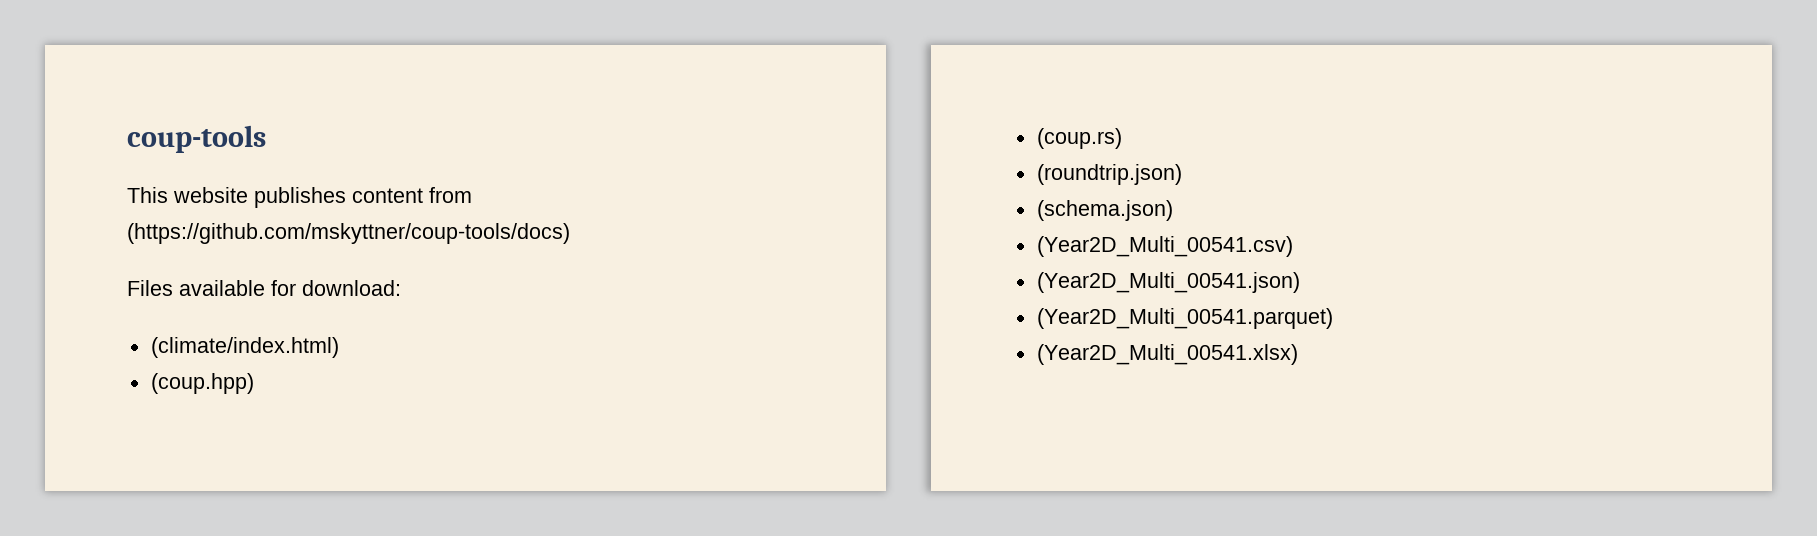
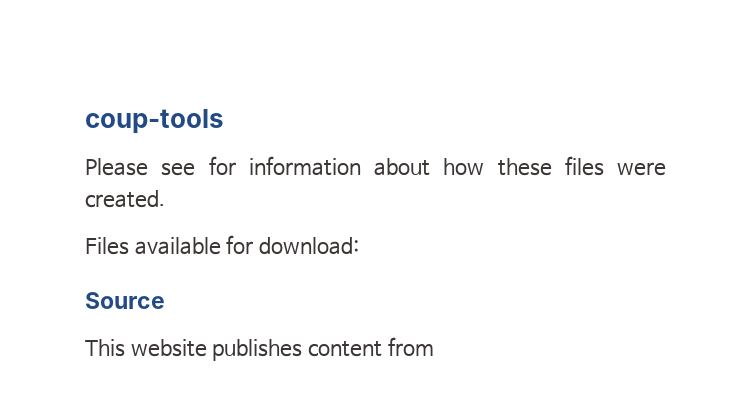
(266, 139) none -> [85,156,667,176] [85,190,165,208] [85,235,360,255] [85,292,165,309] // Please see for information about how these files were created. // Files available for download: // Source
[127,223,570,244] [127,280,401,296] [150,337,339,358] [150,373,254,394] [1036,128,1122,149] [1036,164,1182,185] [1036,200,1173,221] [1036,236,1293,257] [1036,272,1300,293] [1036,308,1333,329] [1036,344,1298,365] (https://github.com/mskyttner/coup-tools/docs) // Files available for download: // (climate/index.html) // (coup.hpp) // (coup.rs) // (roundtrip.json) // (schema.json) // (Year2D_Multi_00541.csv) // (Year2D_Multi_00541.json) // (Year2D_Multi_00541.parquet) // (Year2D_Multi_00541.xlsx) -> (434, 346) none

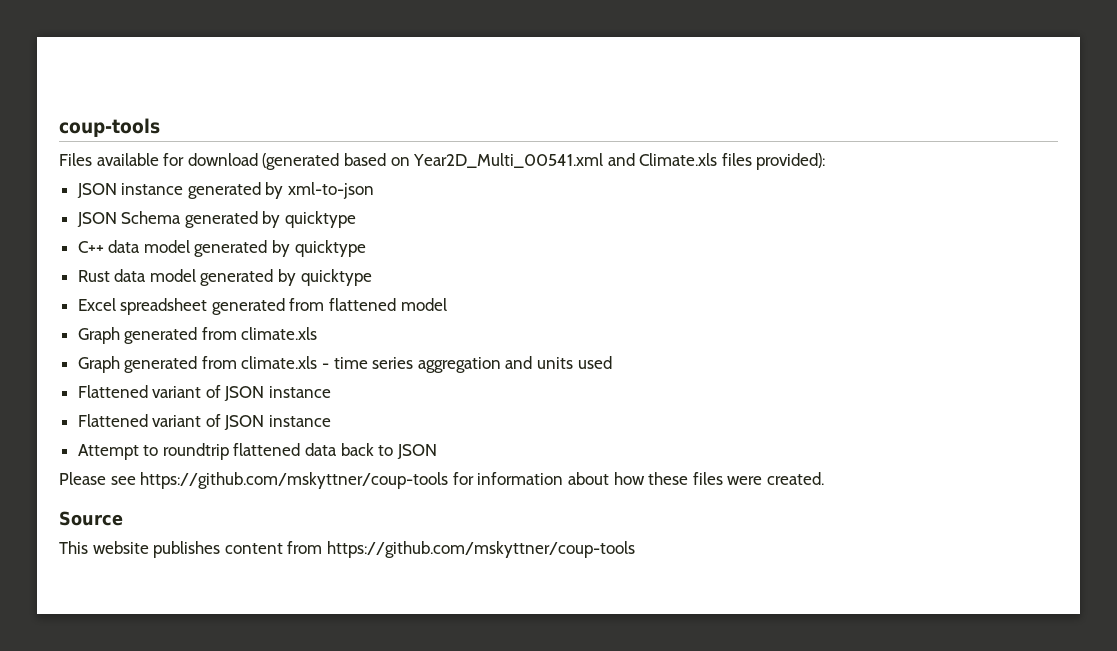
(224, 121) none -> [59,153,826,170] [76,182,375,199] [76,211,357,228] [77,240,366,257] [77,269,372,286] [77,298,447,315] [77,327,318,344] [77,356,612,373] [77,385,332,401] [77,414,332,430] [77,443,437,460] // Files available for download (generated based on Year2D_Multi_00541.xml and Climate.xls files provided): // JSON instance generated by xml-to-json // JSON Schema generated by quicktype // C++ data model generated by quicktype // Rust data model generated by quicktype // Excel spreadsheet generated from flattened model // Graph generated from climate.xls // Graph generated from climate.xls - time series aggregation and units used // Flattened variant of JSON instance // Flattened variant of JSON instance // Attempt to roundtrip flattened data back to JSON
(196, 169) none -> [140,472,449,489] https://github.com/mskyttner/coup-tools
[85,235,360,255] // Files available for download: -> (824, 478) none
(434, 346) none -> [326,541,635,558] https://github.com/mskyttner/coup-tools

